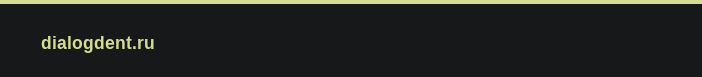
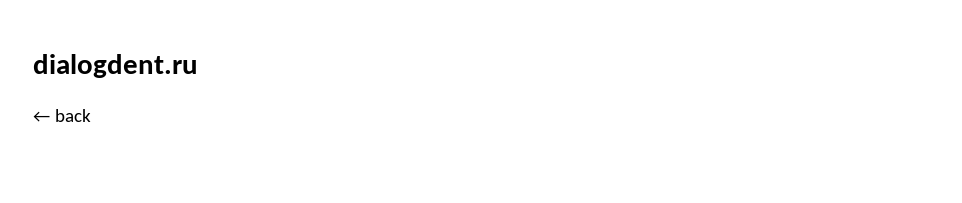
(155, 44) none -> [33,109,91,122] // ← back

